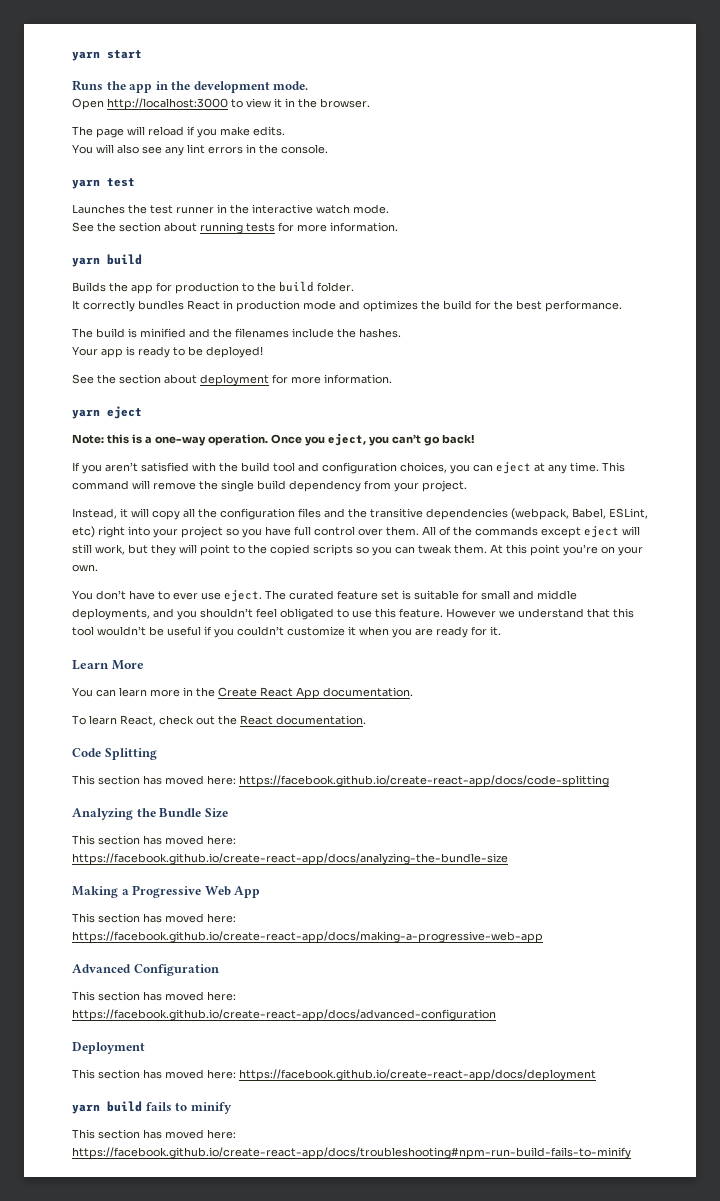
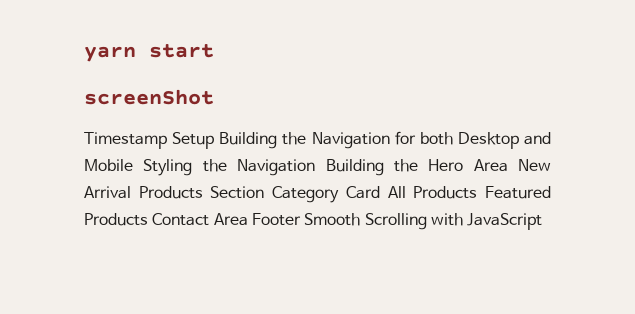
[72,80,309,93] [72,98,370,110] [72,126,285,138] [72,144,328,156] [72,178,135,189] [72,204,389,214] [72,222,398,234] [72,254,142,267] [72,281,354,294] [72,300,622,312] [72,328,401,338] [72,346,263,358] [72,374,392,386] [72,406,142,419] [72,433,474,446] [72,462,625,474] [72,480,467,492] [72,508,648,520] [72,526,640,538] [72,544,643,556] [72,564,98,572] [72,590,577,602] [72,608,634,620] [72,626,501,638] [72,660,144,670] [72,687,413,699] [72,715,366,726] [72,748,157,760] [72,775,609,787] [72,808,228,820] [72,835,236,845] [72,853,508,865] [72,885,261,898] [72,913,236,923] [72,931,543,943] [72,964,219,976] [72,991,236,1001] [72,1009,496,1021] [72,1042,145,1054] [72,1069,596,1081] [72,1101,232,1114] [72,1129,236,1139] [72,1147,631,1159] Runs the app in the development mode. // Open http://localhost:3000 to view it in the browser. // The page will reload if you make edits. // You will also see any lint errors in the console. // yarn test // Launches the test runner in the interactive watch mode. // See the section about running tests for more information. // yarn build // Builds the app for production to the build folder. // It correctly bundles React in production mode and optimizes the build for the best performance. // The build is minified and the filenames include the hashes. // Your app is ready to be deployed! // See the section about deployment for more information. // yarn eject // Note: this is a one-way operation. Once you eject, you can’t go back! // If you aren’t satisfied with the build tool and configuration choices, you can eject at any time. This command will remove the single build dependency from your project. // Instead, it will copy all the configuration files and the transitive dependencies (webpack, Babel, ESLint, etc) right into your project so you have full control over them. All of the commands except eject will still work, but they will point to the copied scripts so you can tweak them. At this point you’re on your own. // You don’t have to ever use eject. The curated feature set is suitable for small and middle deployments, and you shouldn’t feel obligated to use this feature. However we understand that this tool wouldn’t be useful if you couldn’t customize it when you are ready for it. // Learn More // You can learn more in the Create React App documentation. // To learn React, check out the React documentation. // Code Splitting // This section has moved here: https://facebook.github.io/create-react-app/docs/code-splitting // Analyzing the Bundle Size // This section has moved here: https://facebook.github.io/create-react-app/docs/analyzing-the-bundle-size // Making a Progressive Web App // This section has moved here: https://facebook.github.io/create-react-app/docs/making-a-progressive-web-app // Advanced Configuration // This section has moved here: https://facebook.github.io/create-react-app/docs/advanced-configuration // Deployment // This section has moved here: https://facebook.github.io/create-react-app/docs/deployment // yarn build fails to minify // This section has moved here: https://facebook.github.io/create-react-app/docs/troubleshooting#npm-run-build-fails-to-minify -> [84,89,214,105] [84,131,551,149] [84,159,551,176] [84,186,551,203] [84,213,543,230] screenShot // Timestamp Setup Building the Navigation for both Desktop and Mobile Styling the Navigation Building the Hero Area New Arrival Products Section Category Card All Products Featured Products Contact Area Footer Smooth Scrolling with JavaScript

